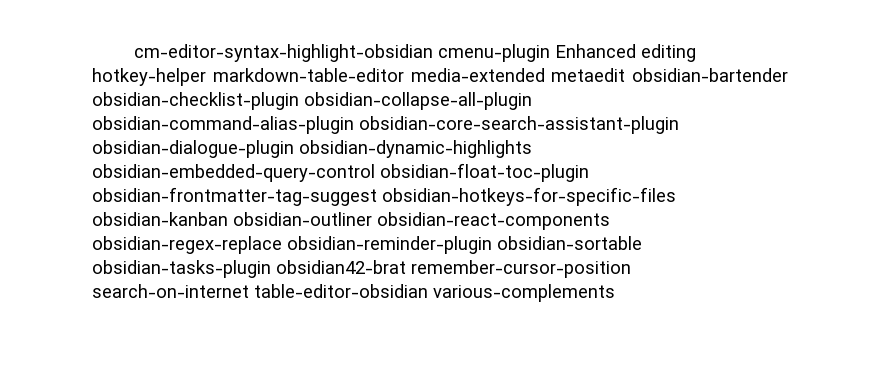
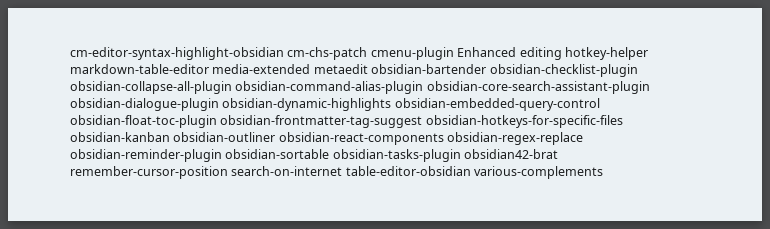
(433, 53) none -> [287,47,368,60] cm-chs-patch

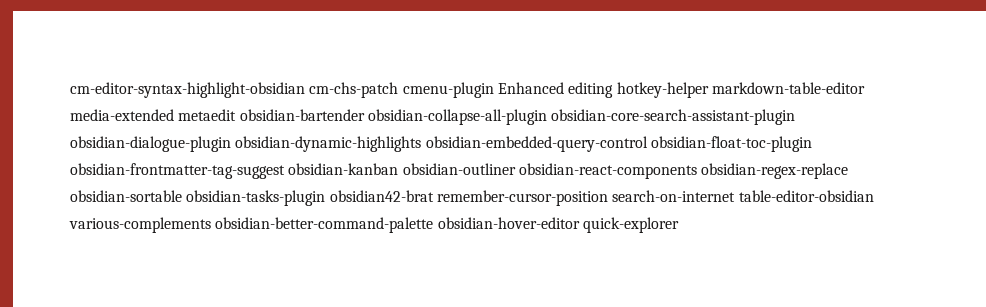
[489,64,638,77] [70,81,424,94] obsidian-checklist-plugin obsidian-collapse-all-plugin obsidian-command-alias-plugin -> [367,109,547,125] obsidian-collapse-all-plugin
[425,115,623,128] obsidian-hotkeys-for-specific-files -> (285, 171) none
[70,149,222,162] obsidian-reminder-plugin -> (849, 171) none
(604, 172) none -> [215,217,679,233] obsidian-better-command-palette obsidian-hover-editor quick-explorer

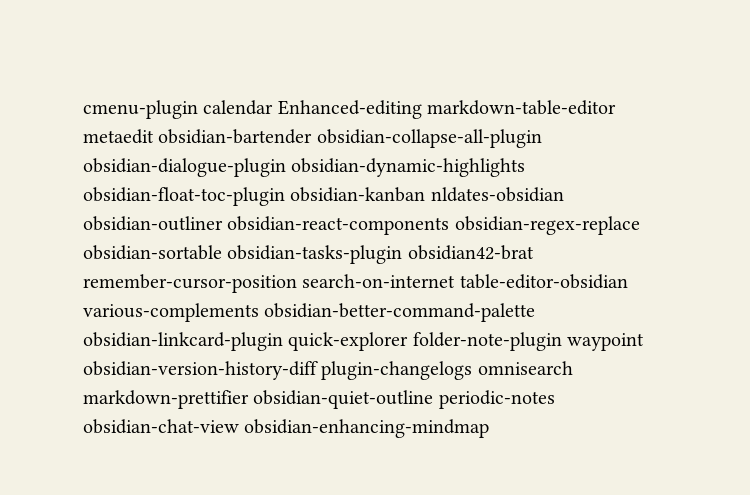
[70,82,865,98] [70,109,174,121] cm-editor-syntax-highlight-obsidian cm-chs-patch cmenu-plugin Enhanced editing hotkey-helper markdown-table-editor media-extended -> [83,100,617,119] cmenu-plugin calendar Enhanced-editing markdown-table-editor
[551,109,796,125] obsidian-core-search-assistant-plugin -> (542, 138) none
[425,136,812,152] [70,163,399,179] obsidian-embedded-query-control obsidian-float-toc-plugin obsidian-frontmatter-tag-suggest obsidian-kanban -> [83,187,564,206] obsidian-float-toc-plugin obsidian-kanban nldates-obsidian
[437,217,679,233] obsidian-hover-editor quick-explorer -> [83,332,645,351] [83,361,573,380] [83,390,555,409] [83,419,490,438] obsidian-linkcard-plugin quick-explorer folder-note-plugin waypoint obsidian-version-history-diff plugin-changelogs omnisearch markdown-prettifier obsidian-quiet-outline periodic-notes obsidian-chat-view obsidian-enhancing-mindmap

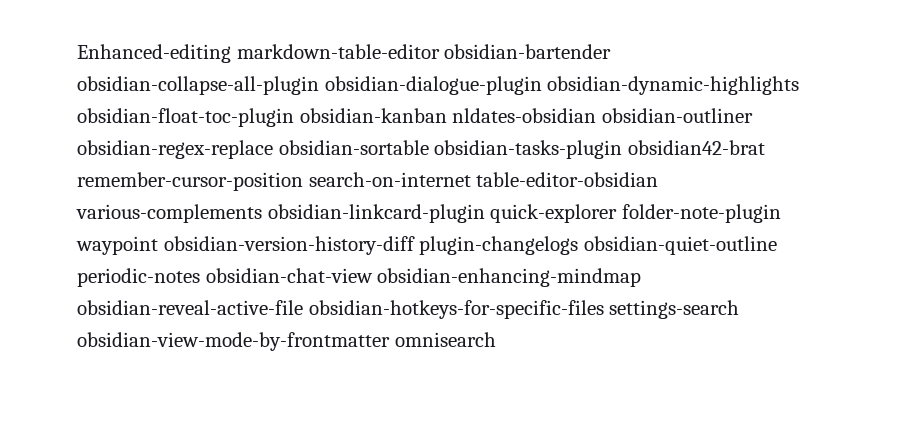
[83,100,274,119] cmenu-plugin calendar -> (77, 53) none
[83,129,154,144] metaedit -> (440, 51) none
[227,216,450,235] obsidian-react-components -> (753, 115) none
[264,303,536,322] obsidian-better-command-palette -> (262, 213) none
[477,361,573,375] [83,390,249,409] omnisearch markdown-prettifier -> (579, 245) none
(490, 428) none -> [77,300,740,319] [77,332,496,351] obsidian-reveal-active-file obsidian-hotkeys-for-specific-files settings-search obsidian-view-mode-by-frontmatter omnisearch

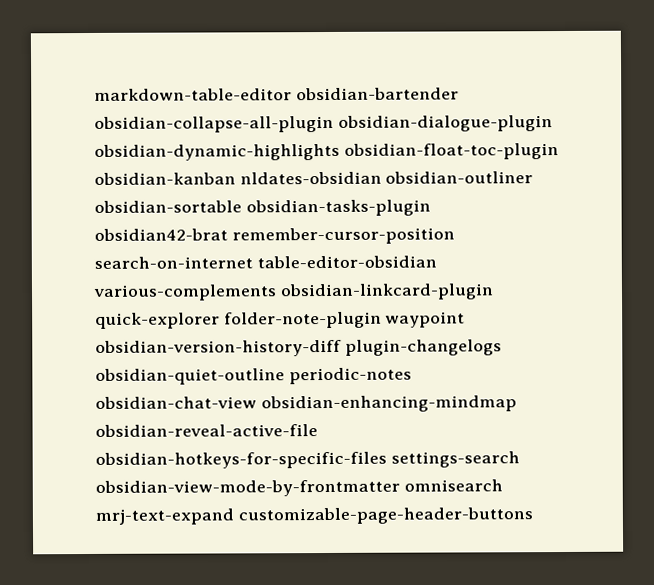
[77,44,231,63] Enhanced-editing -> (94, 94) none
[77,140,273,159] obsidian-regex-replace -> (534, 177) none
(496, 339) none -> [95,507,533,525] mrj-text-expand customizable-page-header-buttons

